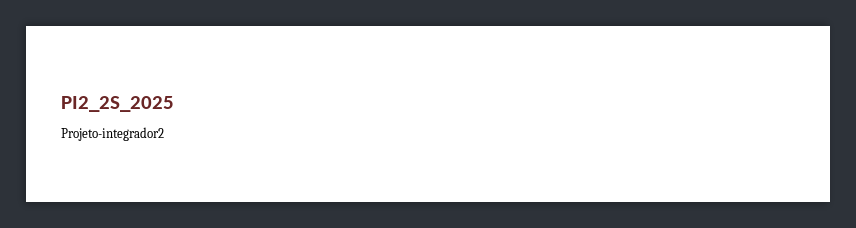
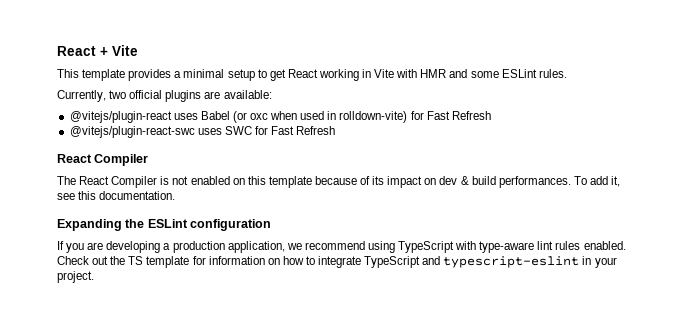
[61,96,174,112] [61,127,164,141] PI2_2S_2025 // Projeto-integrador2 -> [57,45,138,56] [57,69,567,81] [57,90,272,102] [69,111,491,123] [69,126,336,138] [57,154,149,166] [57,176,621,188] [57,191,176,200] [57,219,272,231] [57,241,626,253] [57,256,617,268] [57,271,94,283] React + Vite // This template provides a minimal setup to get React working in Vite with HMR and some ESLint rules. // Currently, two official plugins are available: // @vitejs/plugin-react uses Babel (or oxc when used in rolldown-vite) for Fast Refresh // @vitejs/plugin-react-swc uses SWC for Fast Refresh // React Compiler // The React Compiler is not enabled on this template because of its impact on dev & build performances. To add it, see this documentation. // Expanding the ESLint configuration // If you are developing a production application, we recommend using TypeScript with type-aware lint rules enabled. Check out the TS template for information on how to integrate TypeScript and typescript-eslint in your project.

